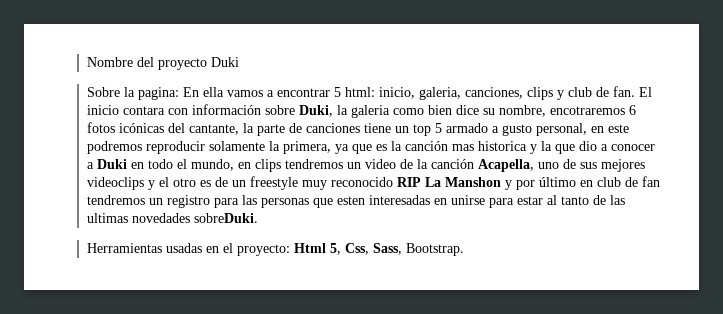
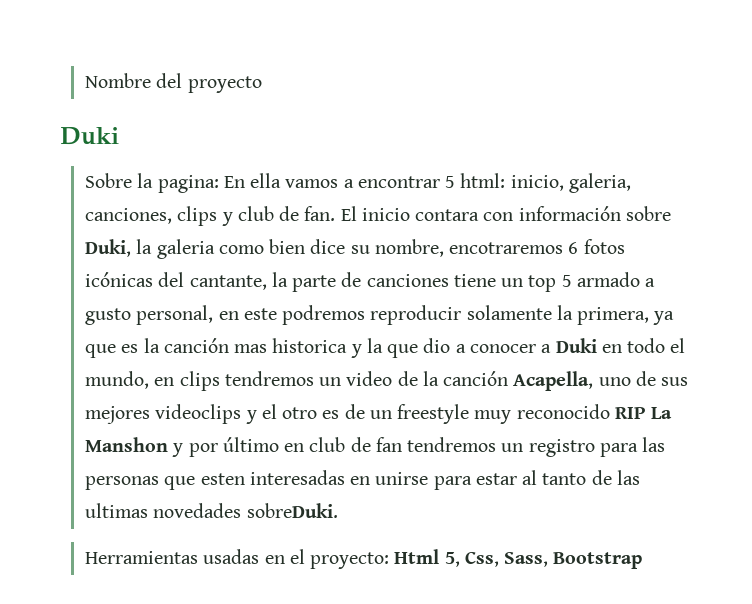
(208, 64) none -> (262, 84) //
[406,243,465,256] Bootstrap. -> [553,552,643,569] Bootstrap

